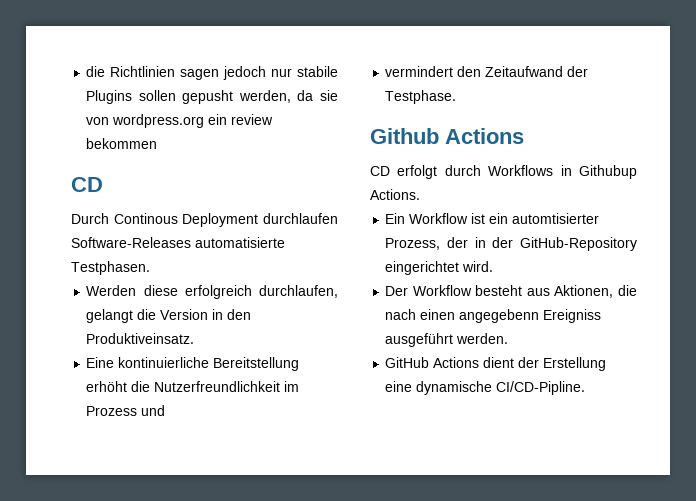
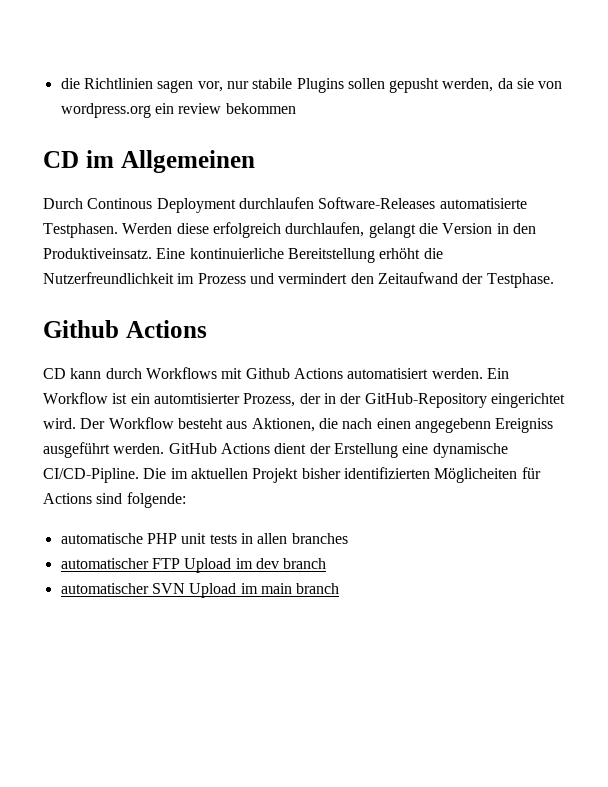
[223,66,267,80] jedoch -> [197,81,223,92] vor,
(103, 184) none -> [85,150,255,173] im Allgemeinen
(150, 268) // -> (118, 230) none
(195, 338) // -> (152, 253) none
(166, 410) // -> (274, 278) none
[397,165,438,179] erfolgt -> [70,368,102,379] kann
[560,165,637,179] [370,189,420,200] in Githubup Actions. // -> [221,368,483,379] mit Github Actions automatisiert werden.
(494, 266) // -> (76, 423) none
(509, 338) // -> (165, 448) none
(586, 388) none -> [143,467,541,483] [43,492,186,508] [60,533,348,544] [60,558,327,573] [60,583,340,598] Die im aktuellen Projekt bisher identifizierten Möglicheiten für Actions sind folgende: // automatische PHP unit tests in allen branches // automatischer FTP Upload im dev branch // automatischer SVN Upload im main branch

